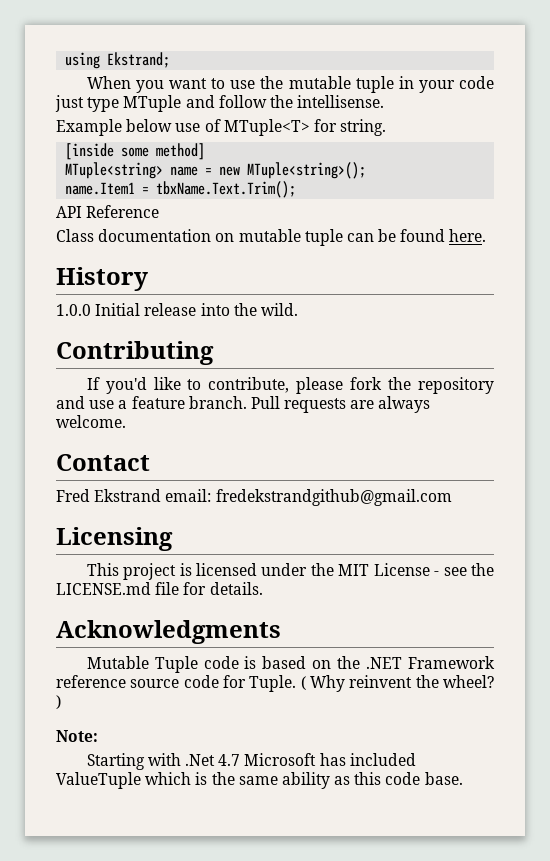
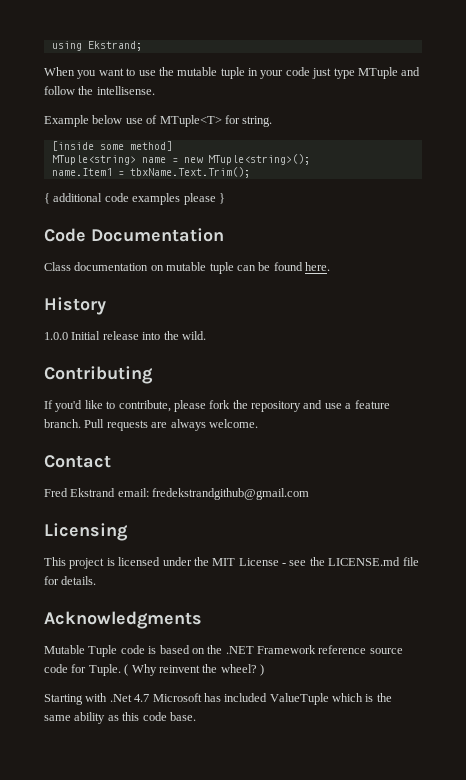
[56,205,160,218] API Reference -> [44,193,225,205] [44,228,224,242] { additional code examples please } // Code Documentation
[56,730,98,742] // Note: -> (264, 670) none

